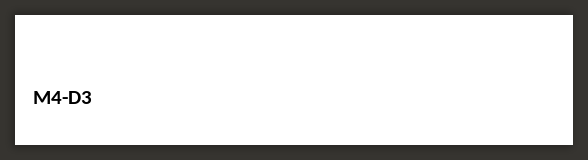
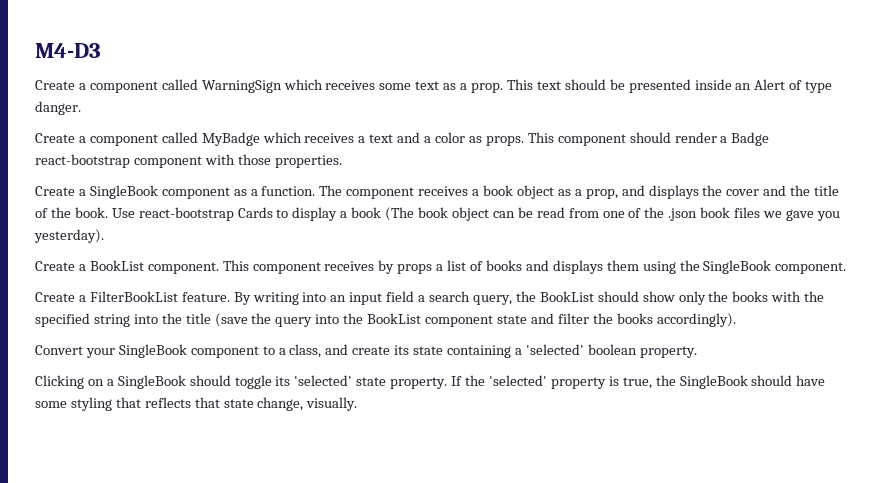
(92, 97) none -> [35,79,833,93] [35,101,81,115] [35,132,770,146] [35,154,342,168] [35,185,840,199] [35,207,840,221] [34,229,104,243] [35,260,847,274] [35,291,825,305] [35,313,736,327] [35,344,697,358] [35,375,826,389] [35,397,358,411] // Create a component called WarningSign which receives some text as a prop. This text should be presented inside an Alert of type danger. // Create a component called MyBadge which receives a text and a color as props. This component should render a Badge react-bootstrap component with those properties. // Create a SingleBook component as a function. The component receives a book object as a prop, and displays the cover and the title of the book. Use react-bootstrap Cards to display a book (The book object can be read from one of the .json book files we gave you yesterday). // Create a BookList component. This component receives by props a list of books and displays them using the SingleBook component. // Create a FilterBookList feature. By writing into an input field a search query, the BookList should show only the books with the specified string into the title (save the query into the BookList component state and filter the books accordingly). // Convert your SingleBook component to a class, and create its state containing a 'selected' boolean property. // Clicking on a SingleBook should toggle its 'selected' state property. If the 'selected' property is true, the SingleBook should have some styling that reflects that state change, visually.

